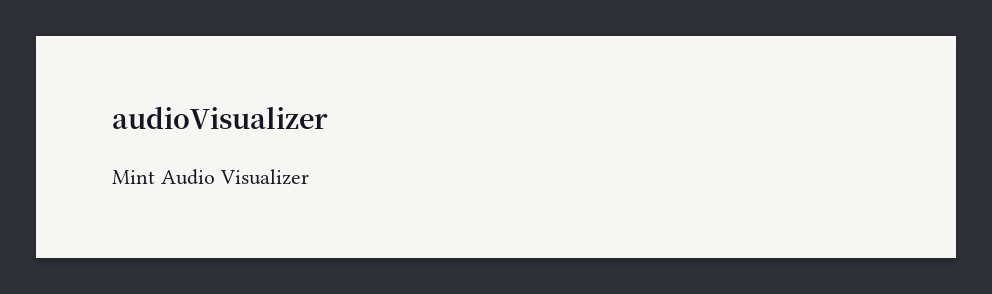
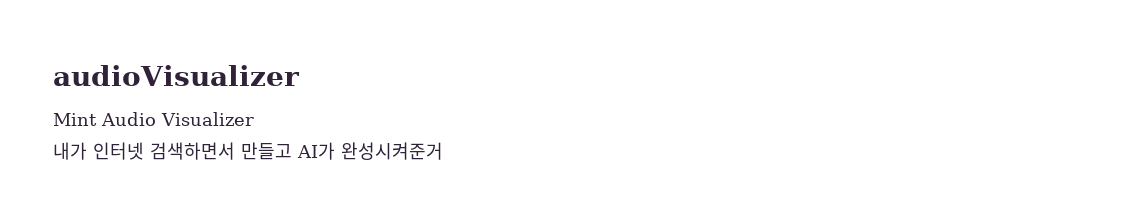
(309, 177) none -> [53,142,443,160] // 내가 인터넷 검색하면서 만들고 AI가 완성시켜준거

